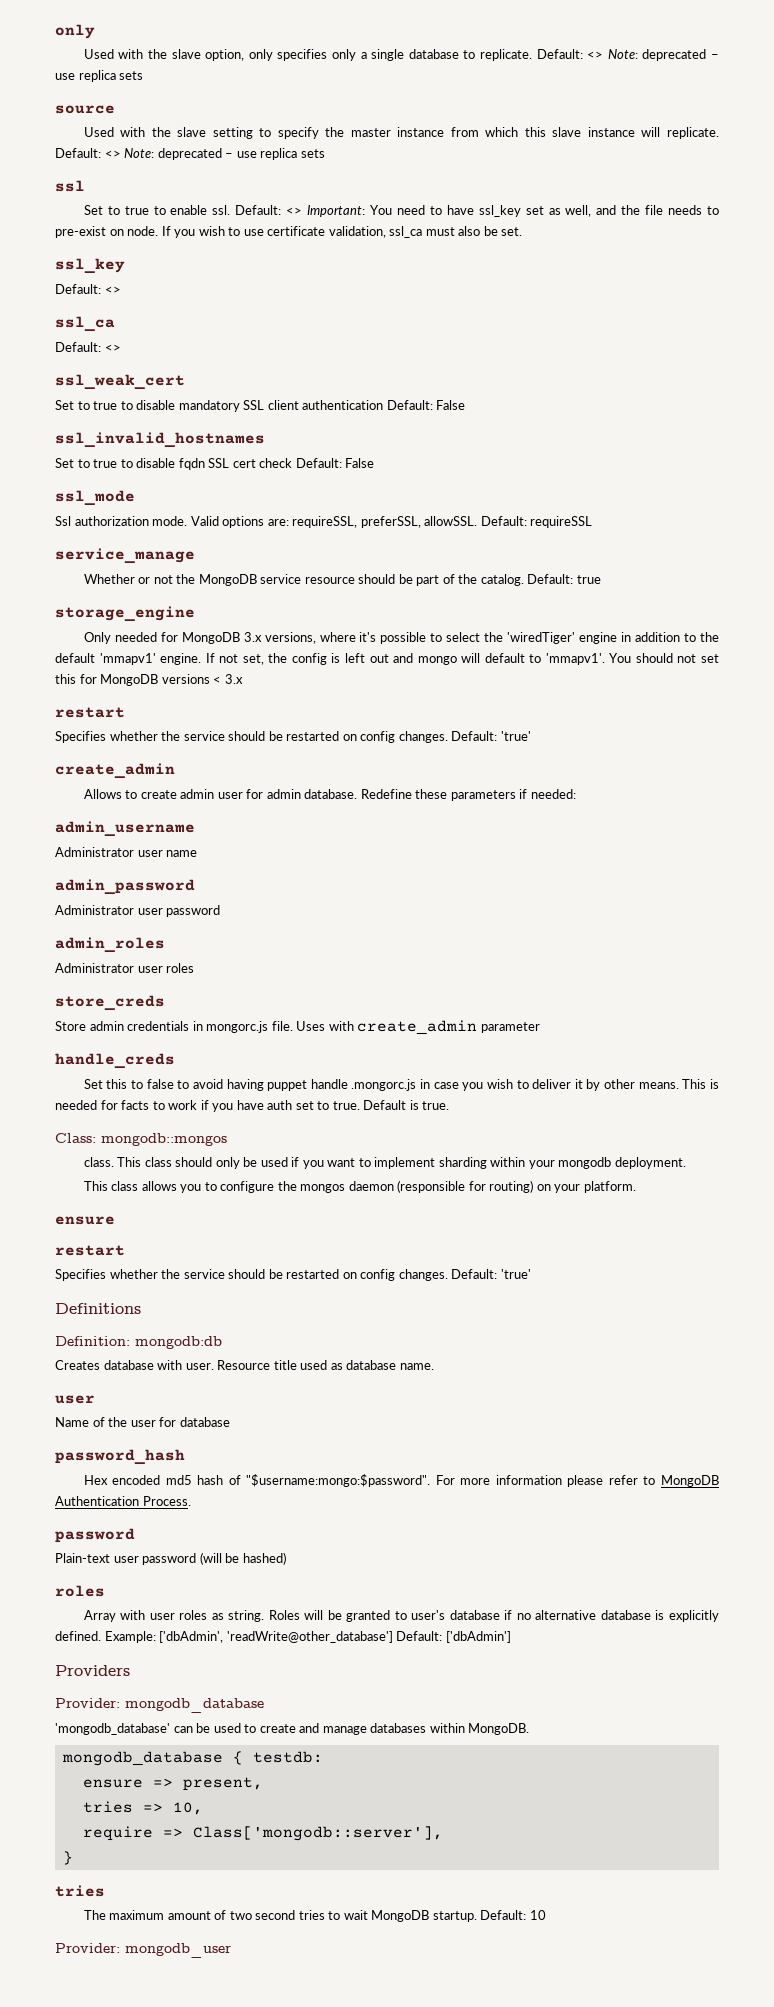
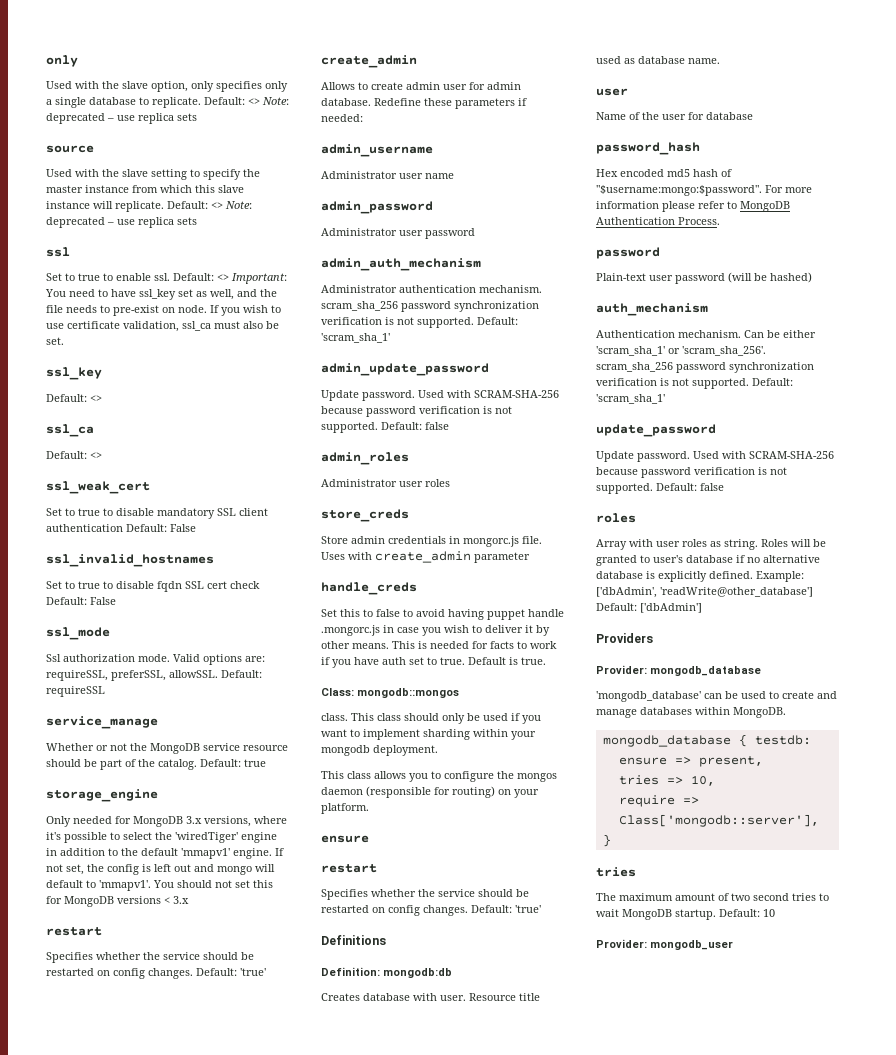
(221, 911) none -> [321,258,481,271] [321,285,542,293] [321,301,539,312] [321,317,518,328] [321,333,390,343] [321,363,489,376] [321,390,559,401] [321,406,512,417] [321,422,449,433] // admin_auth_mechanism // Administrator authentication mechanism. scram_sha_256 password synchronization verification is not supported. Default: 'scram_sha_1' // admin_update_password // Update password. Used with SCRAM-SHA-256 because password verification is not supported. Default: false
(286, 1558) none -> [596,303,708,316] [596,330,816,338] [596,346,766,356] [596,362,814,373] [596,378,793,389] [596,394,665,404] [596,424,716,437] [596,451,834,462] [596,467,787,478] [596,483,724,494] // auth_mechanism // Authentication mechanism. Can be either 'scram_sha_1' or 'scram_sha_256'. scram_sha_256 password synchronization verification is not supported. Default: 'scram_sha_1' // update_password // Update password. Used with SCRAM-SHA-256 because password verification is not supported. Default: false

